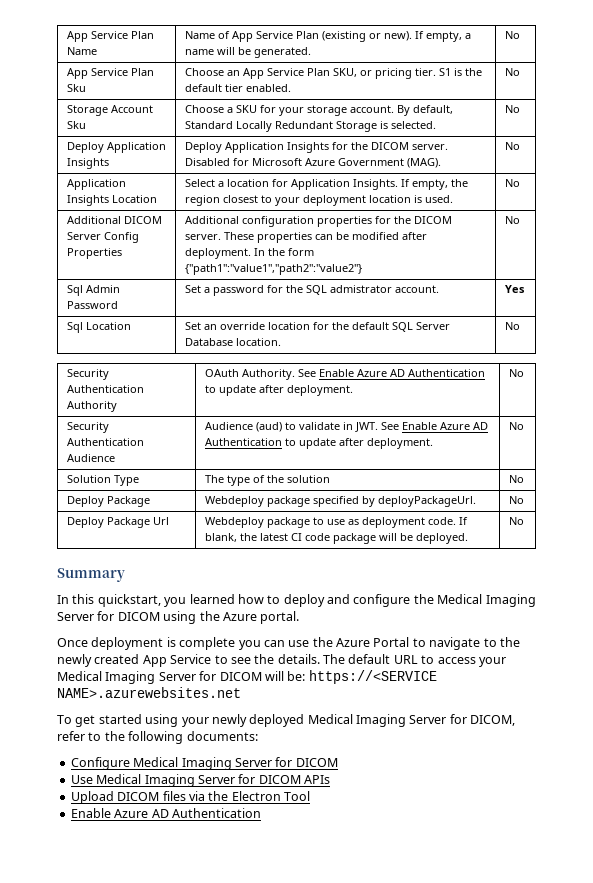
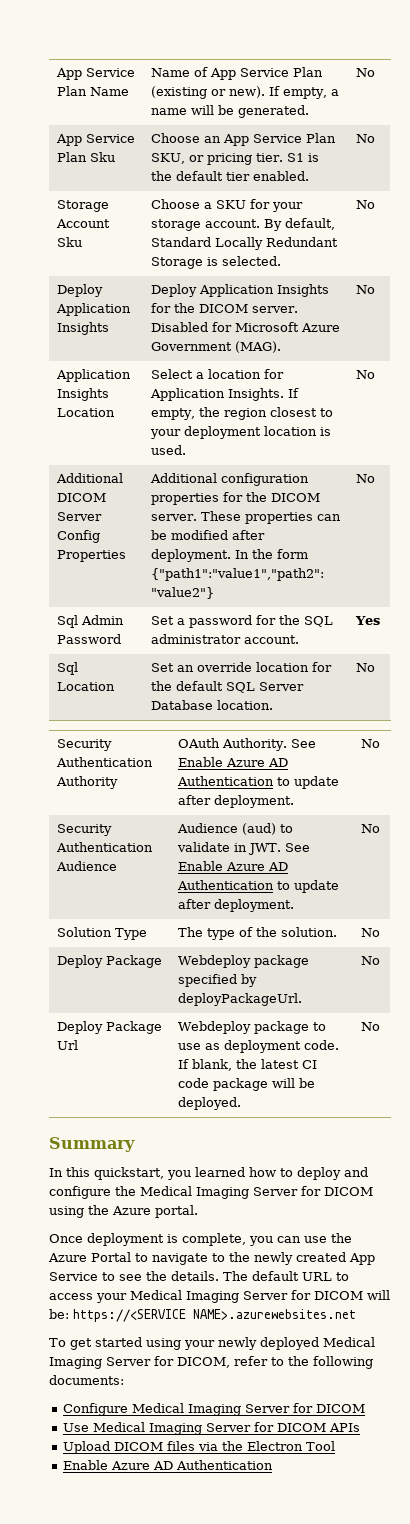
[329,285,392,293] admistrator -> [151,634,242,644] administrator
[286,475,330,483] solution -> [281,927,338,937] solution.
[179,637,236,650] complete -> [182,1233,246,1246] complete,

